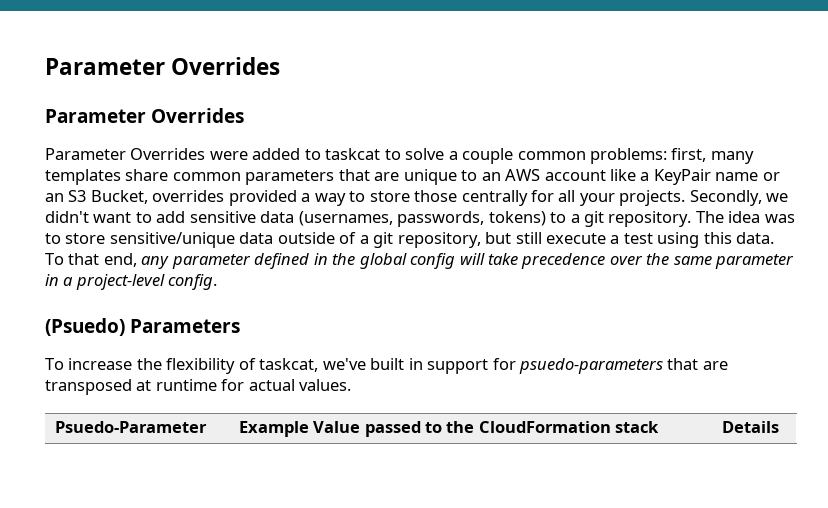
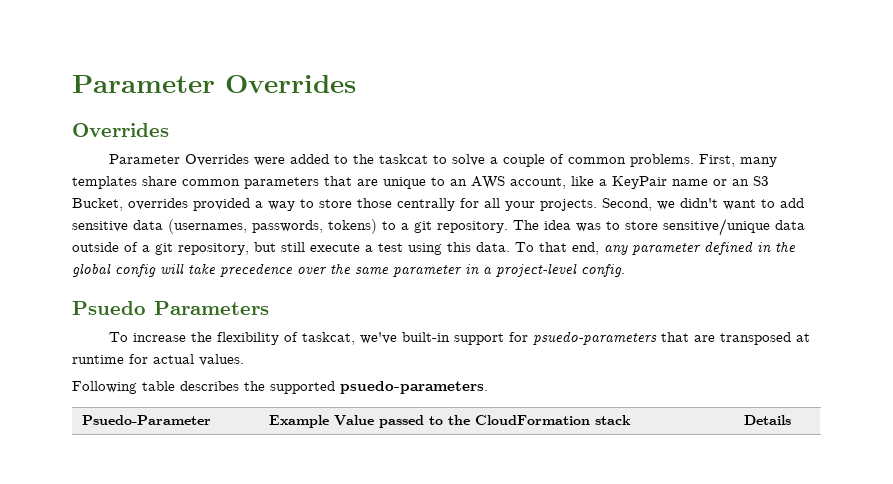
[45,57,281,75] [45,109,146,123] Parameter Overrides // Parameter -> [72,75,356,93] Parameter Overrides //
(321, 154) none -> [352,154,374,164] the
[517,148,707,164] common problems: first, -> [549,154,735,167] of common problems. First,
[544,170,606,181] account -> [510,177,566,189] account,
[689,190,762,206] Secondly, -> [602,198,652,211] Second,
[45,318,125,336] (Psuedo) -> [72,301,146,315] Psuedo
[370,358,423,370] built in -> [401,332,450,342] built-in
(352, 385) none -> [72,381,488,394] // Following table describes the supported psuedo-parameters.

